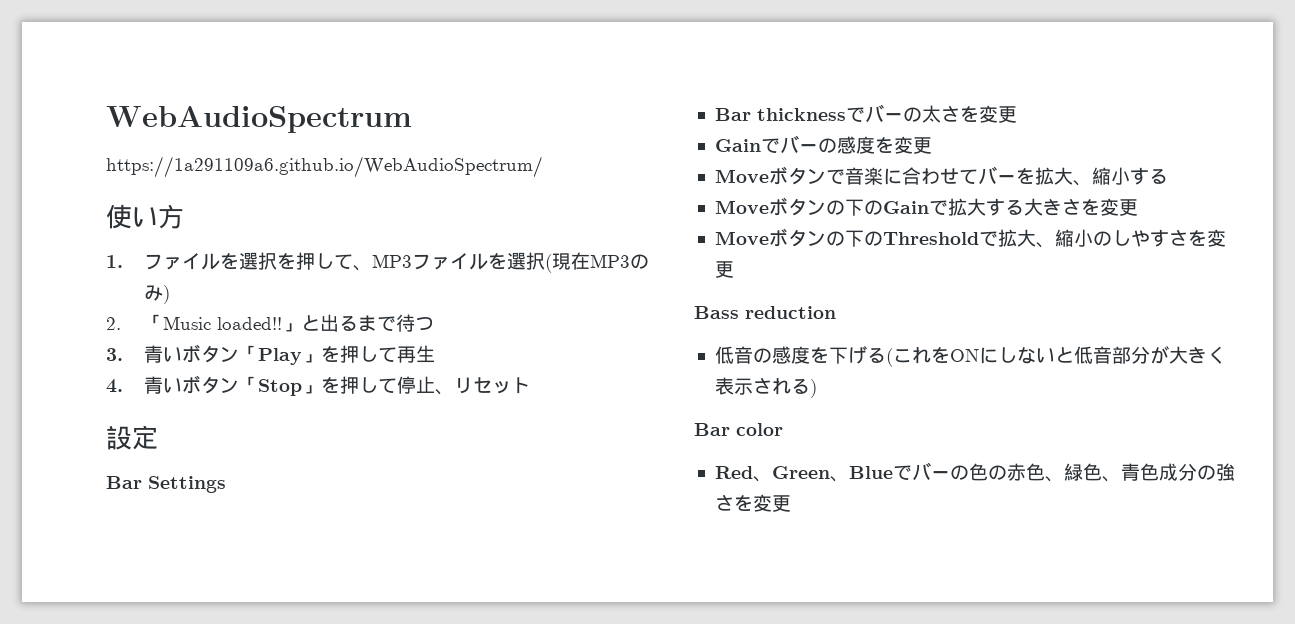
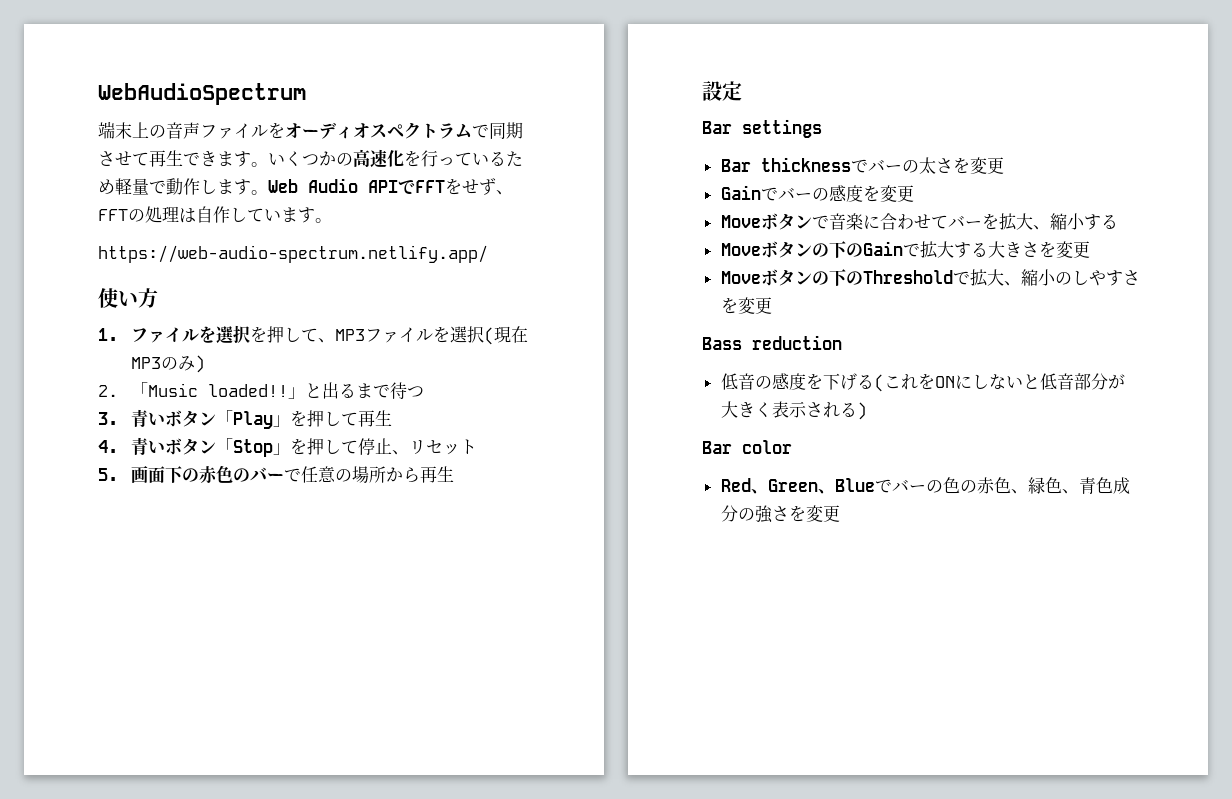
[106,156,543,178] https://1a291109a6.github.io/WebAudioSpectrum/ -> [98,121,523,139] [98,149,523,168] [98,178,513,195] [98,206,332,223] [98,245,488,263] 端末上の音声ファイルをオーディオスペクトラムで同期させて再生できます。いくつかの高速化を行っているため軽量で動作します。Web Audio APIでFFTをせず、FFTの処理は自作しています。 // https://web-audio-spectrum.netlify.app/
(530, 385) none -> [98,465,455,483] // 5.画面下の赤色のバーで任意の場所から再生
[148,476,226,493] Settings -> [742,119,822,138] settings

